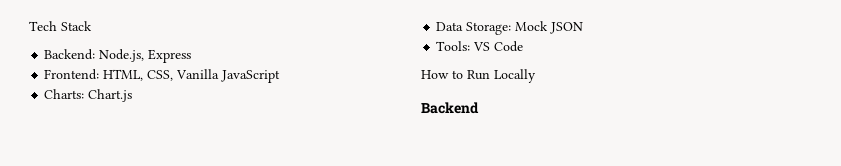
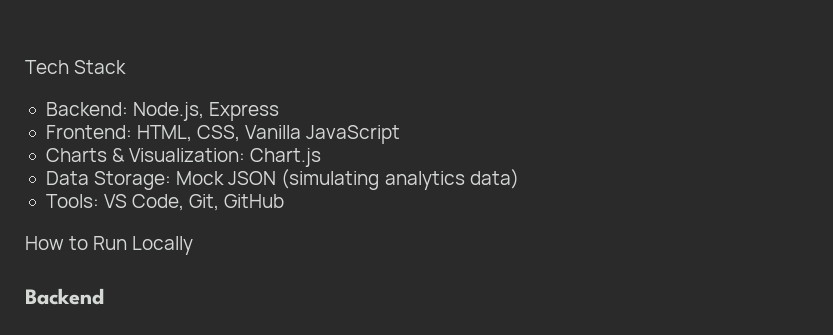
[44,89,85,99] Charts: -> [45,148,246,162] Charts & Visualization:
(584, 28) none -> [281,169,519,190] (simulating analytics data)
[494,41,524,52] Code -> [132,194,285,211] Code, Git, GitHub

